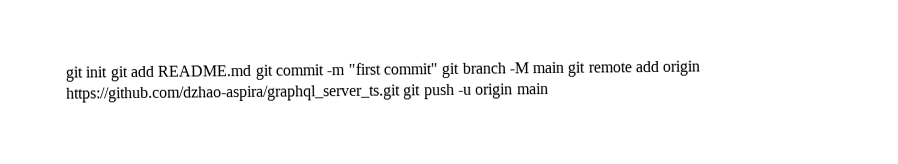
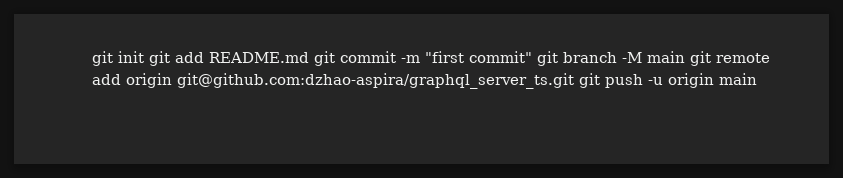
[66,84,401,103] https://github.com/dzhao-aspira/graphql_server_ts.git -> [177,73,574,89] git@github.com:dzhao-aspira/graphql_server_ts.git

